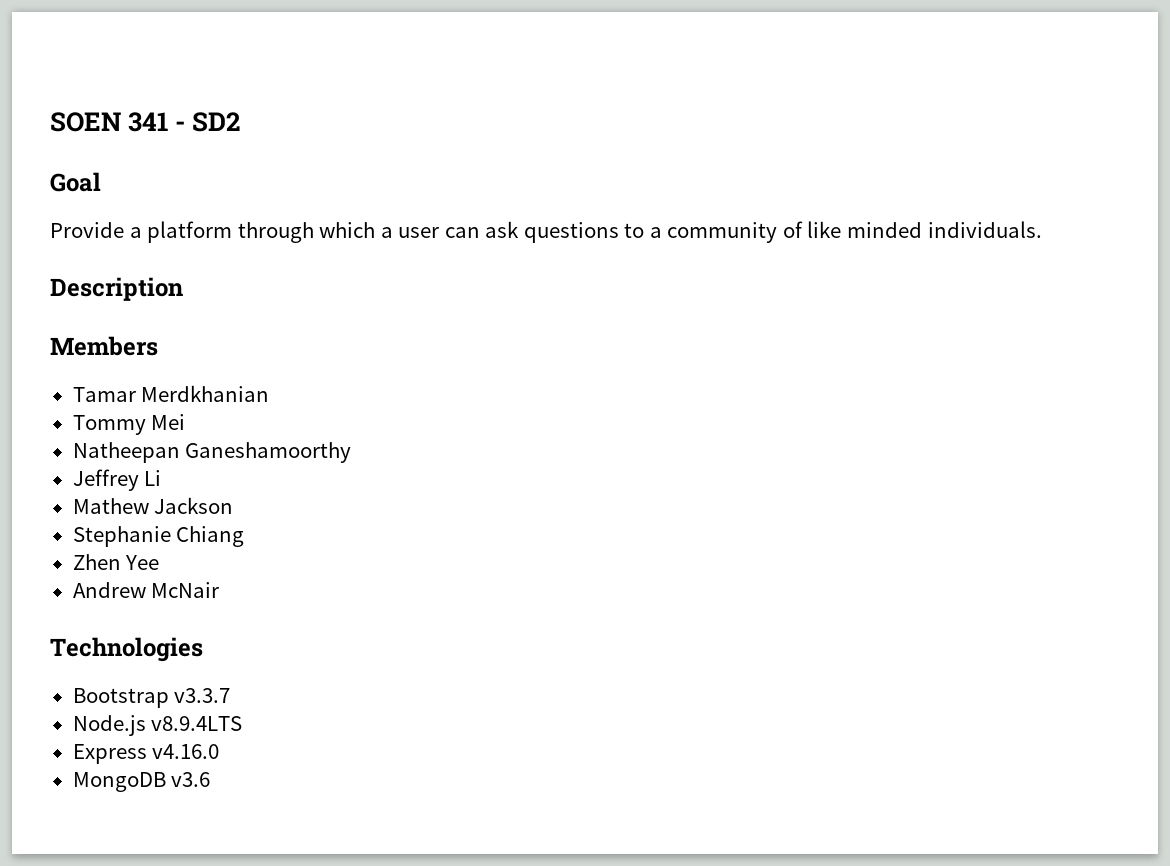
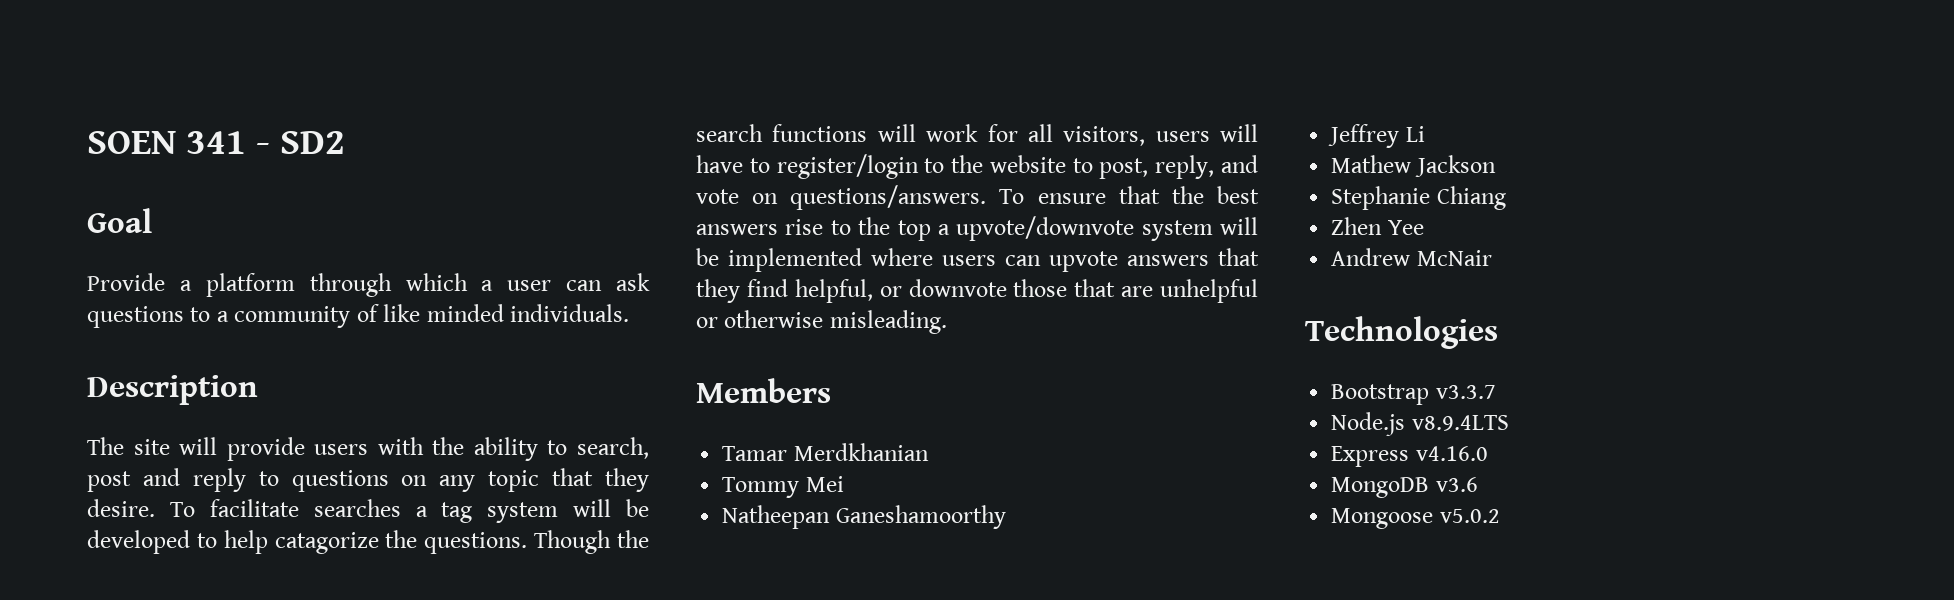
(183, 289) none -> [87,437,649,461] [87,468,649,492] [87,499,649,523] [87,530,649,554] [696,124,1258,146] [696,154,1258,179] [696,185,1259,210] [696,216,1258,241] [696,248,1259,272] [696,279,1258,303] [696,310,947,334] // The site will provide users with the ability to search, post and reply to questions on any topic that they desire. To facilitate searches a tag system will be developed to help catagorize the questions. Though the search functions will work for all visitors, users will have to register/login to the website to post, reply, and vote on questions/answers. To ensure that the best answers rise to the top a upvote/downvote system will be implemented where users can upvote answers that they find helpful, or downvote those that are unhelpful or otherwise misleading.
(211, 779) none -> [1331,508,1500,529] // Mongoose v5.0.2

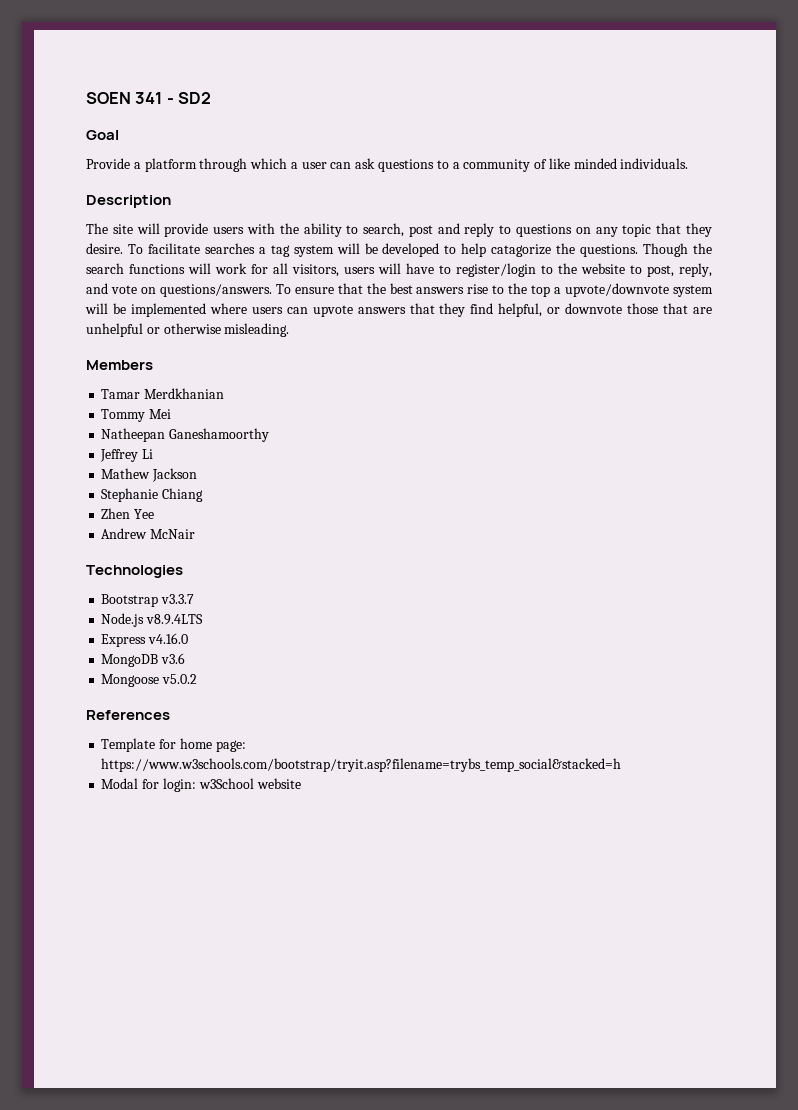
(1500, 516) none -> [86,710,170,720] [101,738,246,752] [101,758,622,772] [101,778,301,792] // References // Template for home page: https://www.w3schools.com/bootstrap/tryit.asp?filename=trybs_temp_social&stacked=h // Modal for login: w3School website

